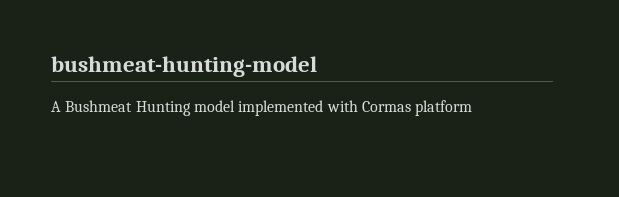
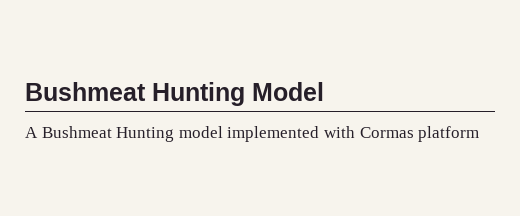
[51,56,317,77] bushmeat-hunting-model -> [25,82,324,106] Bushmeat Hunting Model

